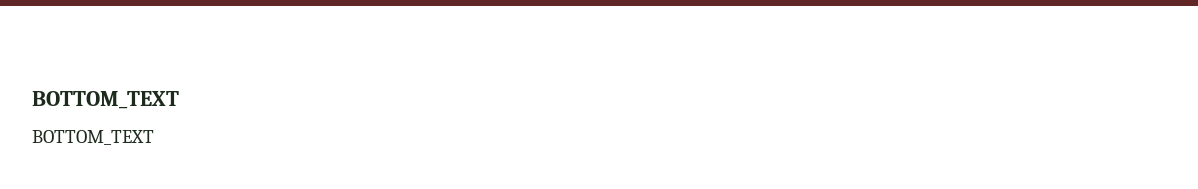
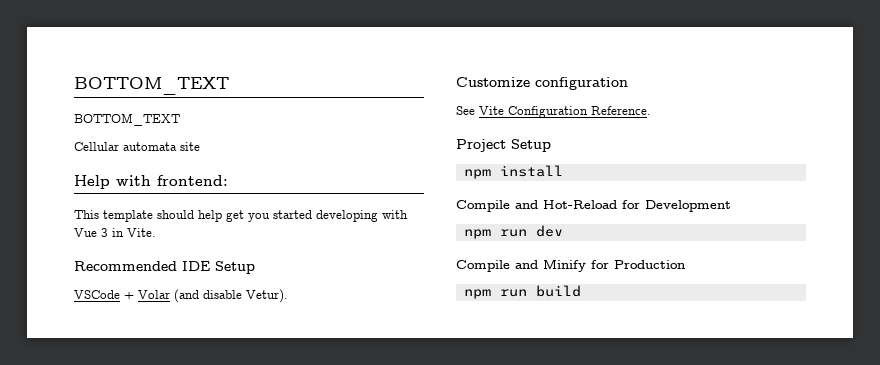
(154, 137) none -> [74,142,200,151] [74,175,228,189] [74,210,408,222] [74,228,156,237] [74,261,255,274] [74,289,288,303] [456,77,628,90] [456,106,651,118] [456,139,551,152] [463,165,563,179] [456,200,731,212] [463,225,563,239] [456,259,685,272] [463,285,581,299] // Cellular automata site // Help with frontend: // This template should help get you started developing with Vue 3 in Vite. // Recommended IDE Setup // VSCode + Volar (and disable Vetur). // Customize configuration // See Vite Configuration Reference. // Project Setup // npm install // Compile and Hot-Reload for Development // npm run dev // Compile and Minify for Production // npm run build

